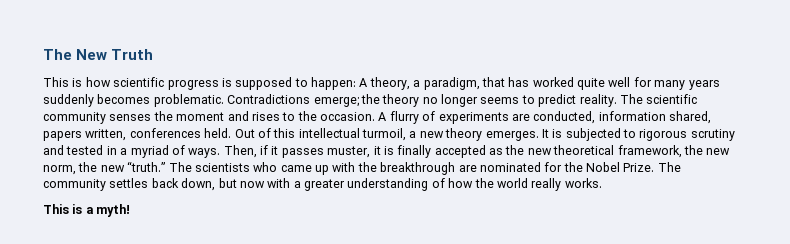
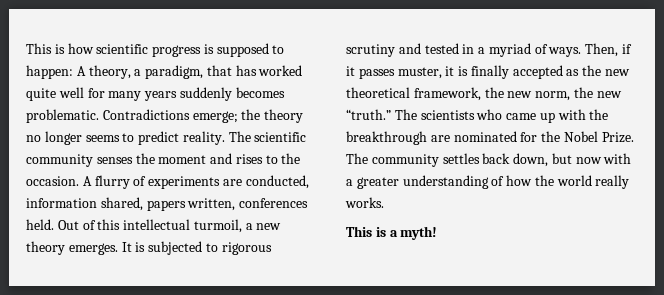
[43,49,154,60] The New Truth // -> (26, 48) none

